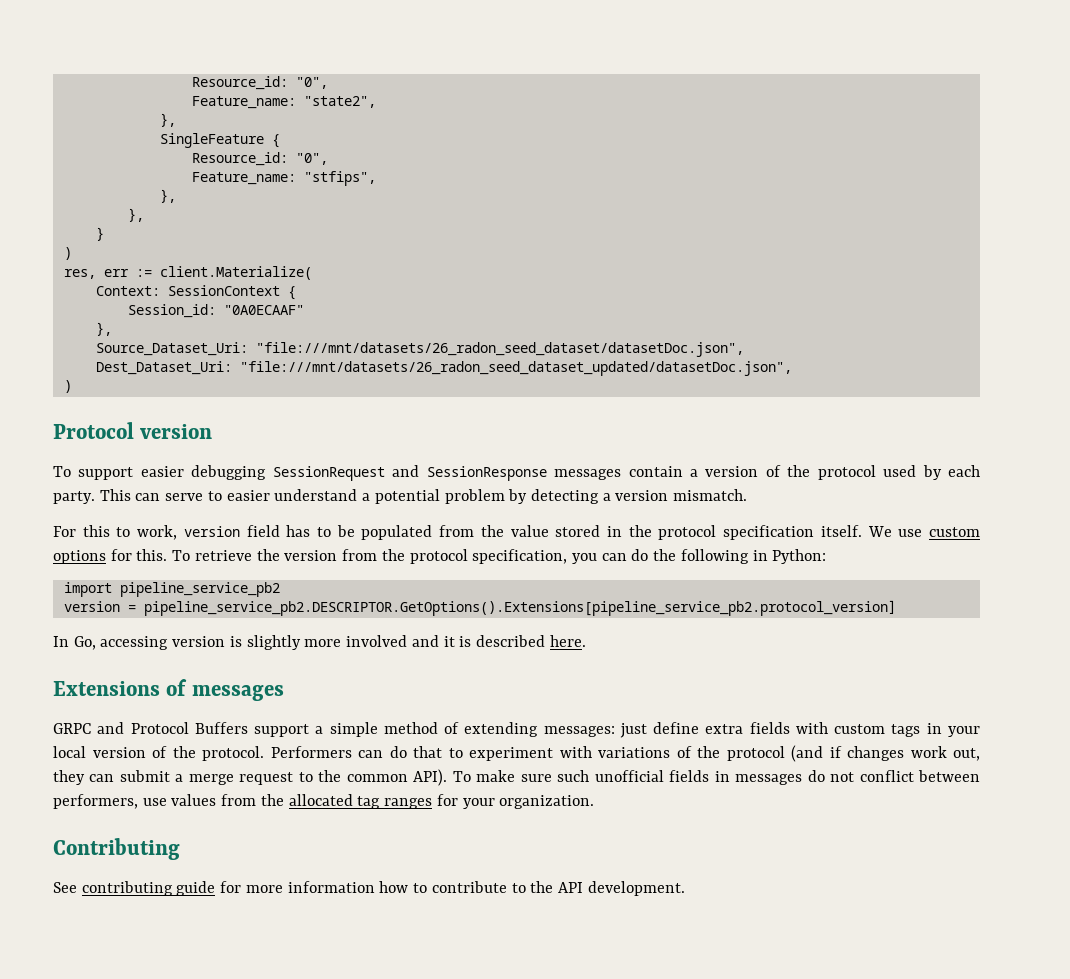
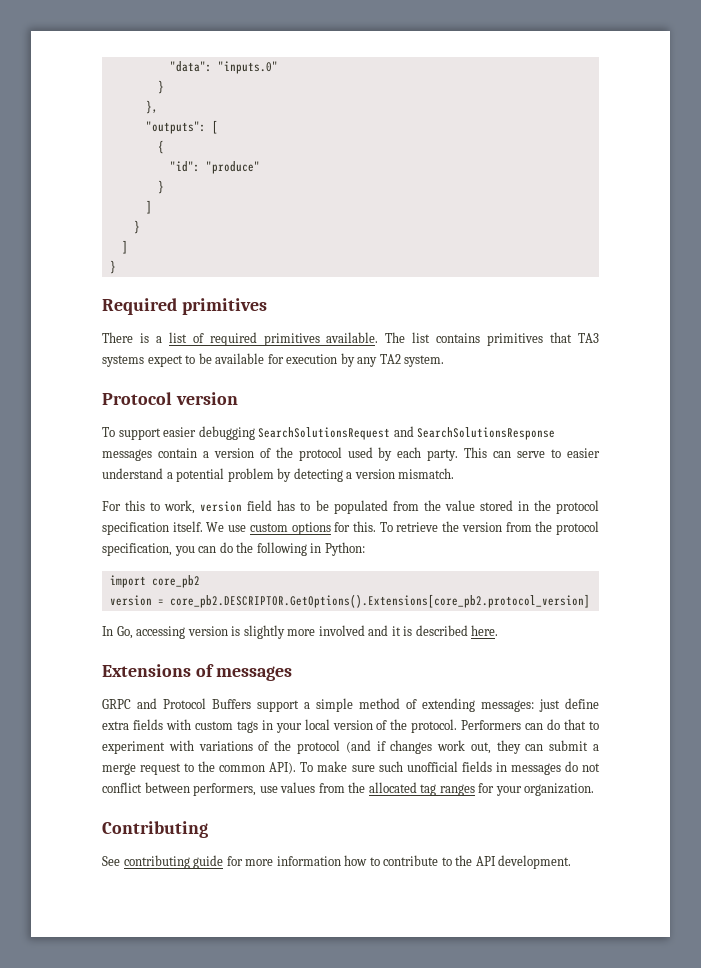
[191,76,328,90] [191,96,376,109] [159,113,176,127] [159,133,280,148] [191,152,328,166] [191,171,376,186] [159,189,176,203] [127,208,144,222] [95,227,104,241] [63,247,72,260] [63,266,312,280] [95,285,296,300] [127,304,304,318] [95,322,112,336] [95,342,744,357] [95,361,792,376] [63,380,72,393] Resource_id: "0", // Feature_name: "state2", // }, // SingleFeature { // Resource_id: "0", // Feature_name: "stfips", // }, // }, // } // ) // res, err := client.Materialize( // Context: SessionContext { // Session_id: "0A0ECAAF" // }, // Source_Dataset_Uri: "file:///mnt/datasets/26_radon_seed_dataset/datasetDoc.json", // Dest_Dataset_Uri: "file:///mnt/datasets/26_radon_seed_dataset_updated/datasetDoc.json", // ) -> [169,61,278,74] [157,80,164,94] [145,100,158,114] [145,120,218,134] [157,140,164,154] [169,161,260,174] [157,180,164,194] [145,200,152,214] [133,220,140,234] [121,240,128,254] [109,260,116,274] [102,298,267,315] [102,332,599,346] [102,353,445,367] "data": "inputs.0" // } // }, // "outputs": [ // { // "id": "produce" // } // ] // } // ] // } // Required primitives // There is a list of required primitives available. The list contains primitives that TA3 systems expect to be available for execution by any TA2 system.
[272,465,547,481] SessionRequest and SessionResponse -> [258,426,556,440] SearchSolutionsRequest and SearchSolutionsResponse
[119,582,280,597] pipeline_service_pb2 -> [151,575,200,588] core_pb2
[143,600,896,616] pipeline_service_pb2.DESCRIPTOR.GetOptions().Extensions[pipeline_service_pb2.protocol_version] -> [169,594,590,608] core_pb2.DESCRIPTOR.GetOptions().Extensions[core_pb2.protocol_version]

